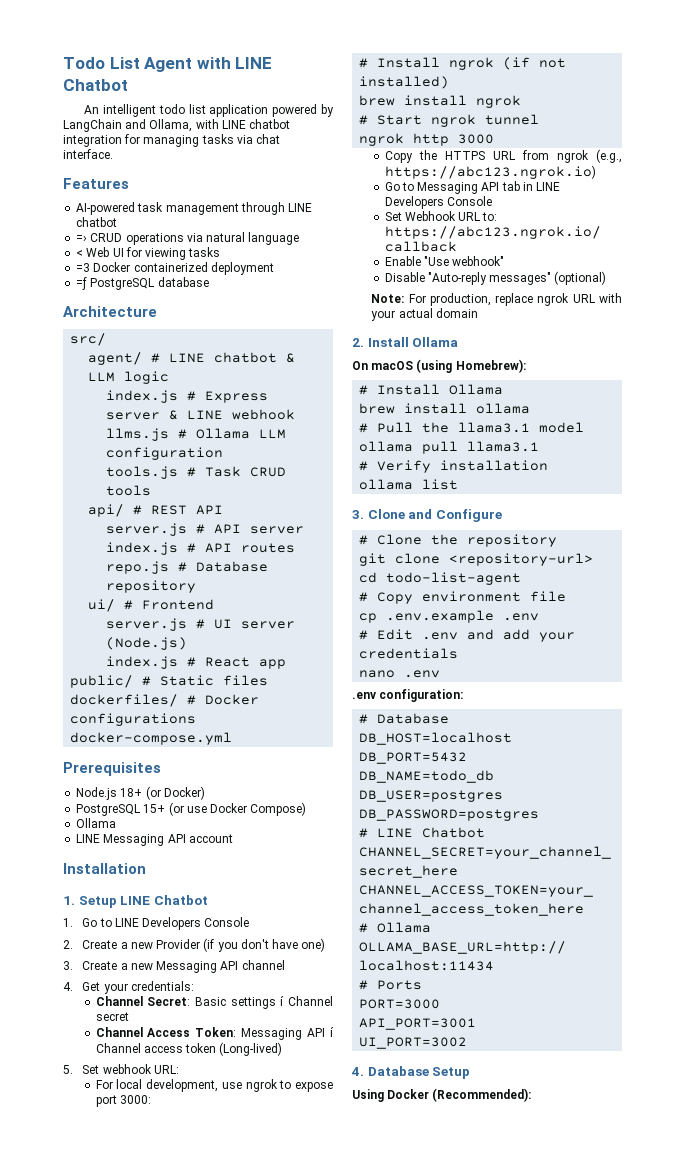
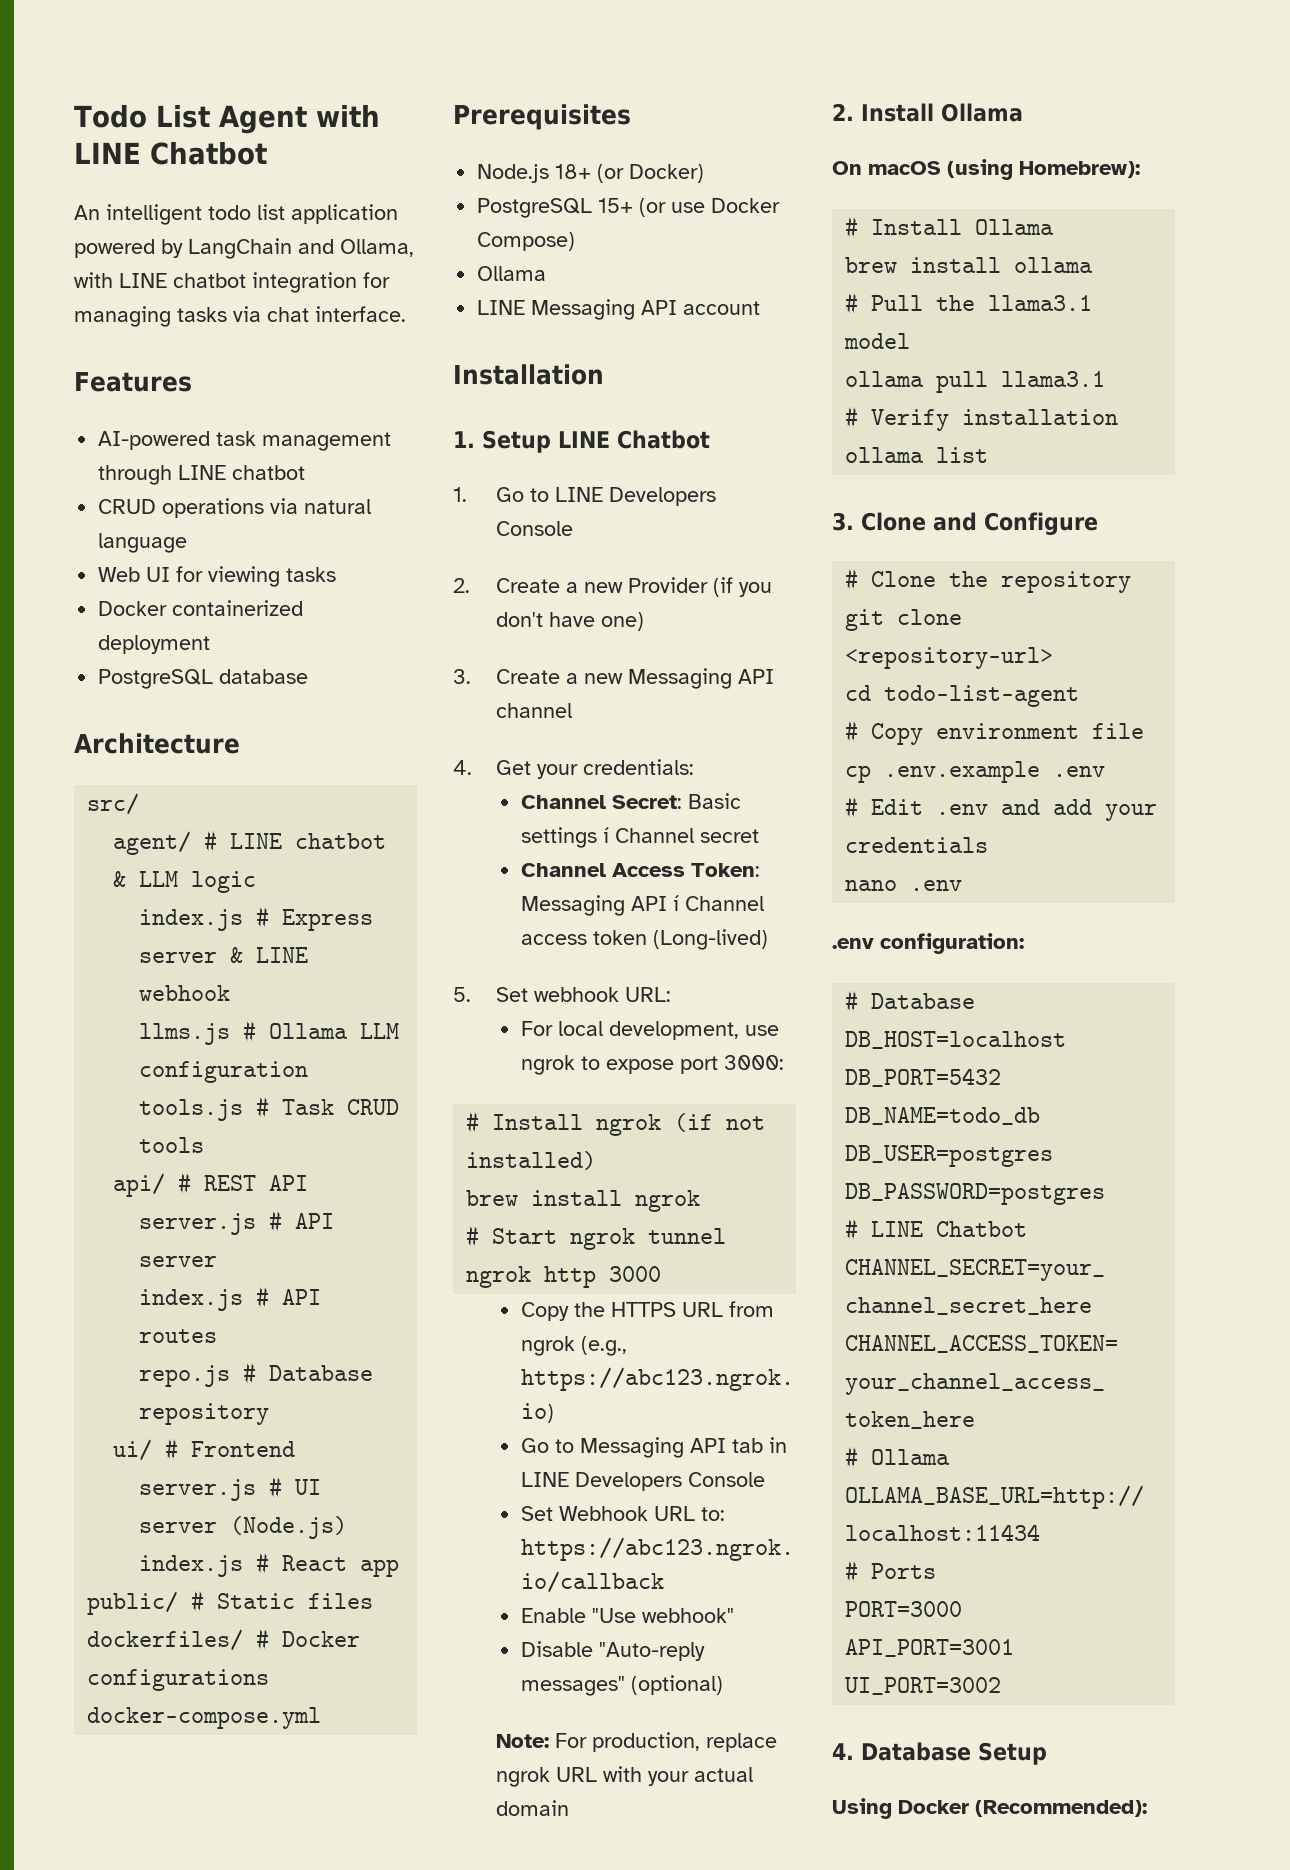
[76,235,88,242] =› -> (306, 472) none
[76,250,84,257] < -> (188, 543) none
[76,263,91,272] =3 -> (337, 574) none
[76,277,88,290] =ƒ -> (211, 644) none

